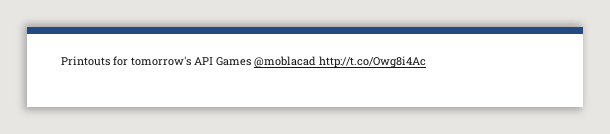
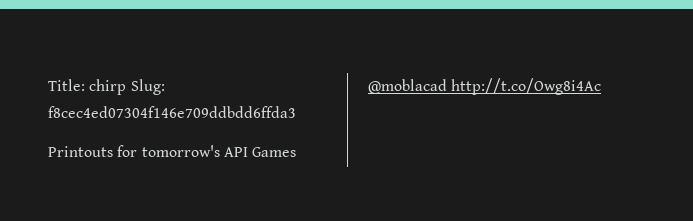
(61, 61) none -> [48,79,165,95] [48,106,296,118] Title: chirp Slug: f8cec4ed07304f146e709ddbdd6ffda3 //

